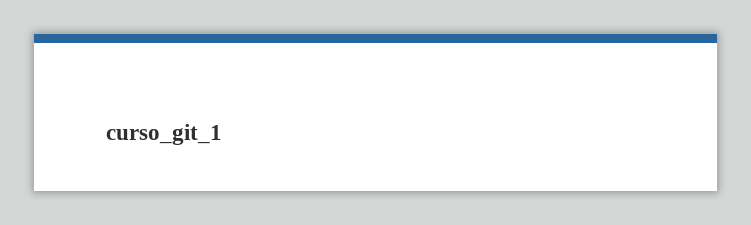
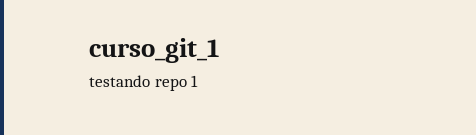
(222, 134) none -> [89,75,199,91] // testando repo 1

